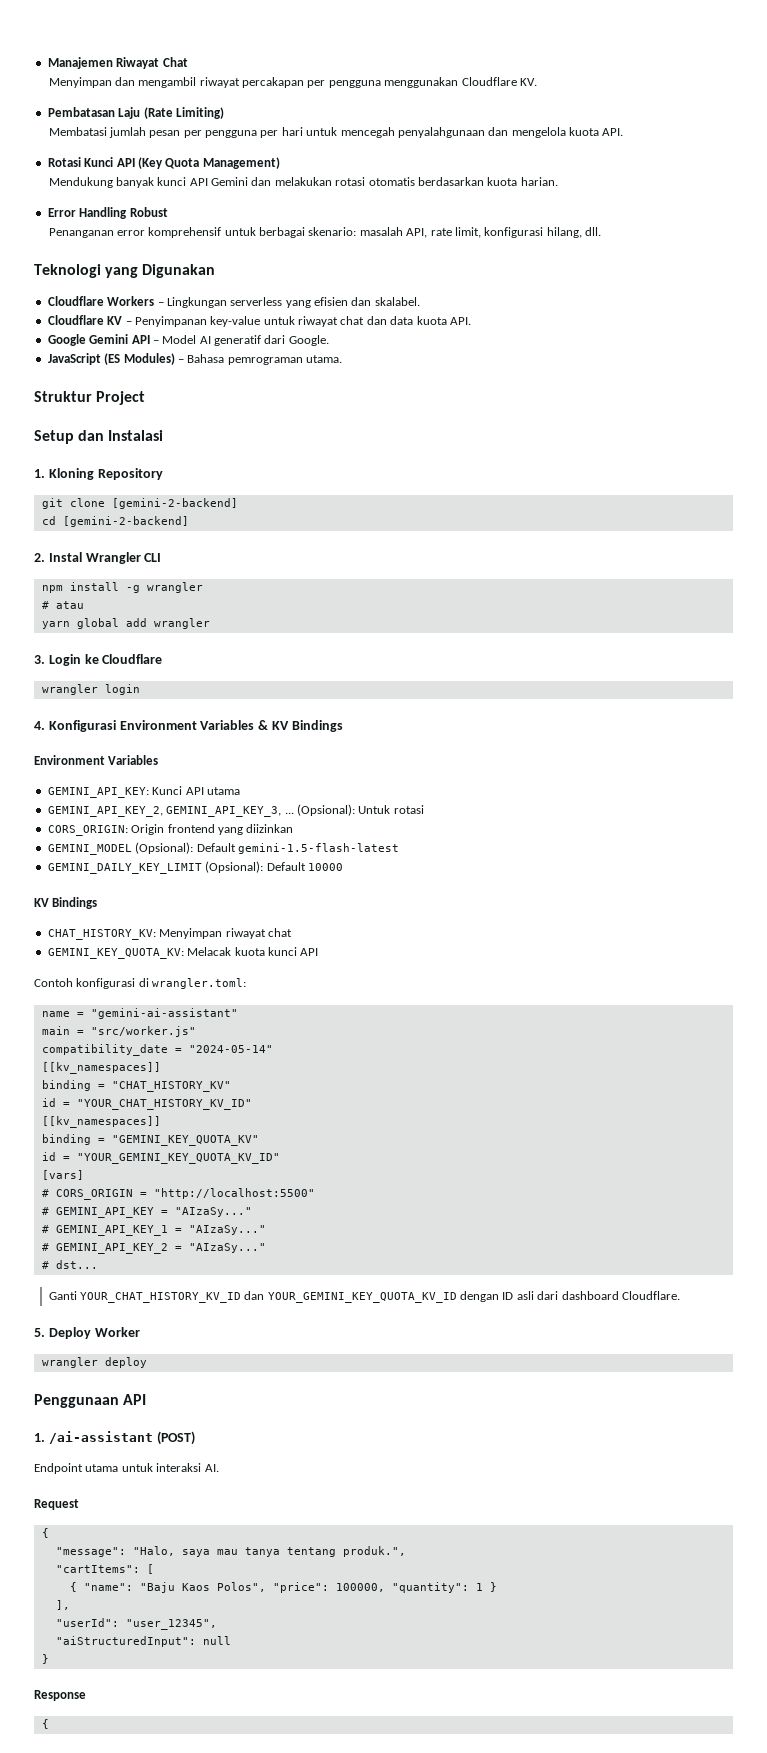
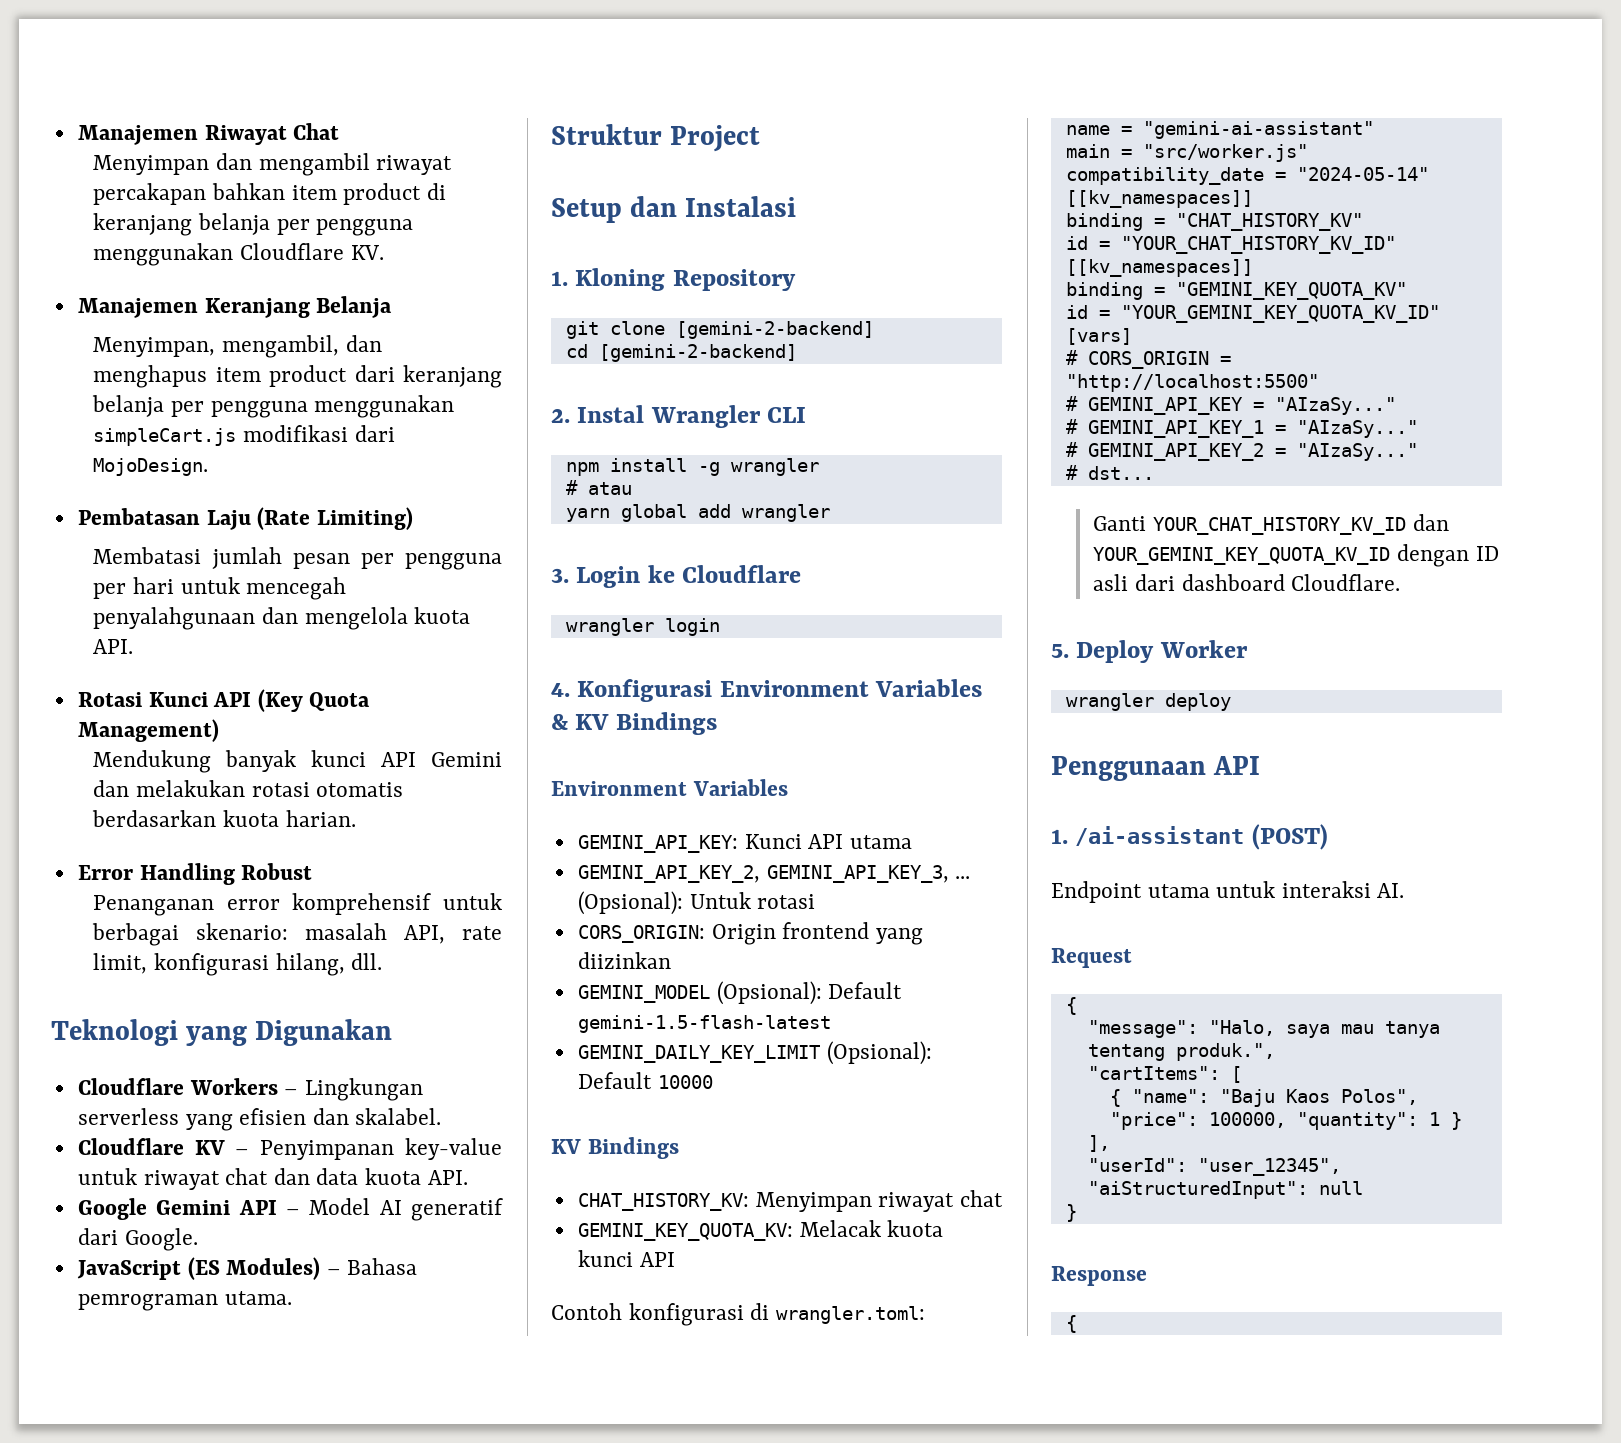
(305, 82) none -> [211,183,446,205] [93,213,270,236] bahkan item product di keranjang belanja
(537, 82) none -> [77,296,393,318] [93,335,382,358] [93,365,503,388] [92,395,455,418] [93,425,395,446] [93,458,209,476] // Manajemen Keranjang Belanja // Menyimpan, mengambil, dan menghapus item product dari keranjang belanja per pengguna menggunakan simpleCart.js modifikasi dari MojoDesign.

